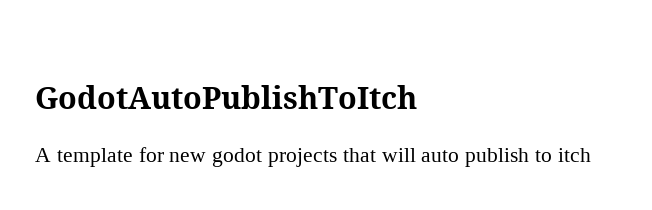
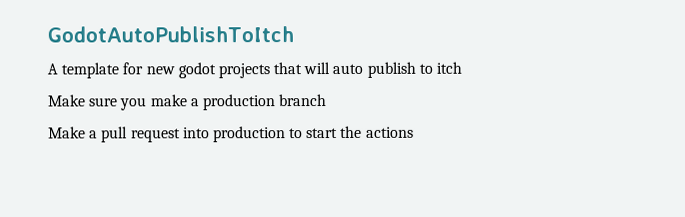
(591, 155) none -> [47,94,327,111] [48,125,414,143] // Make sure you make a production branch // Make a pull request into production to start the actions

